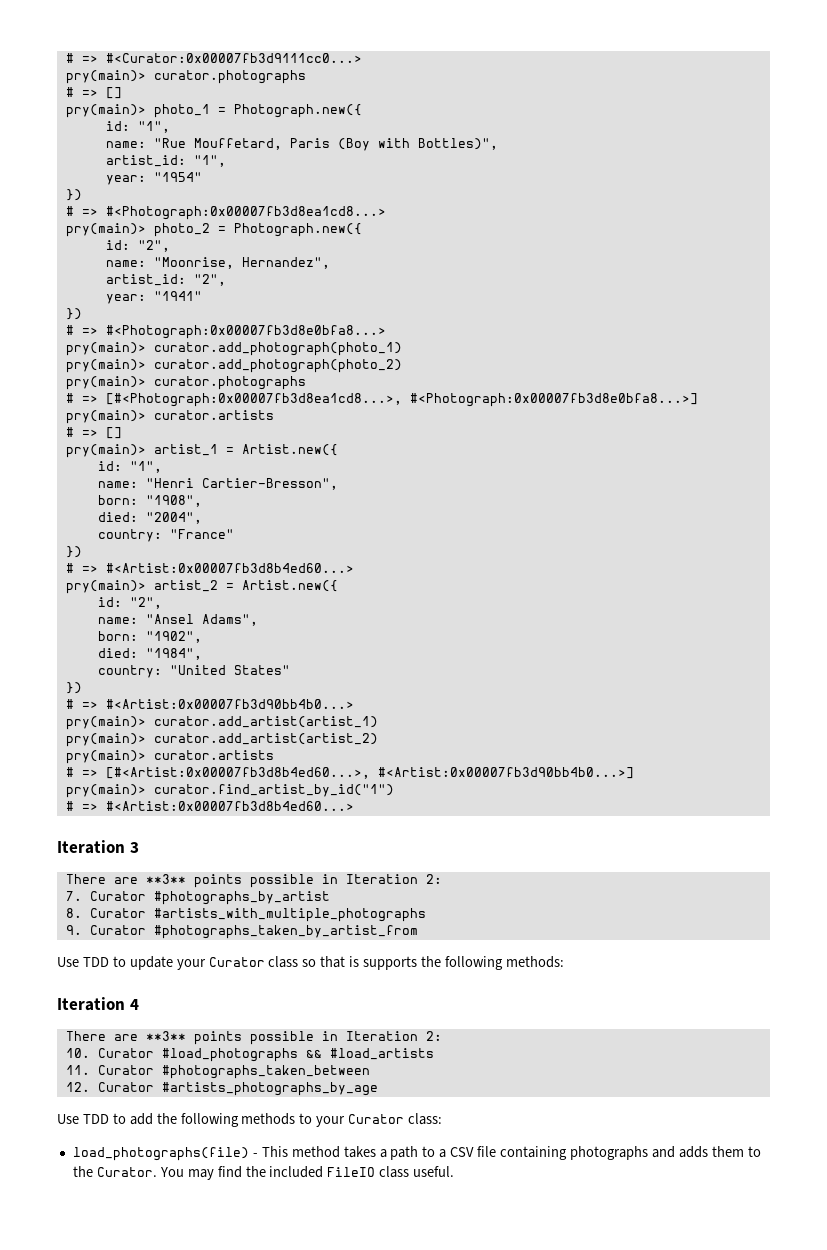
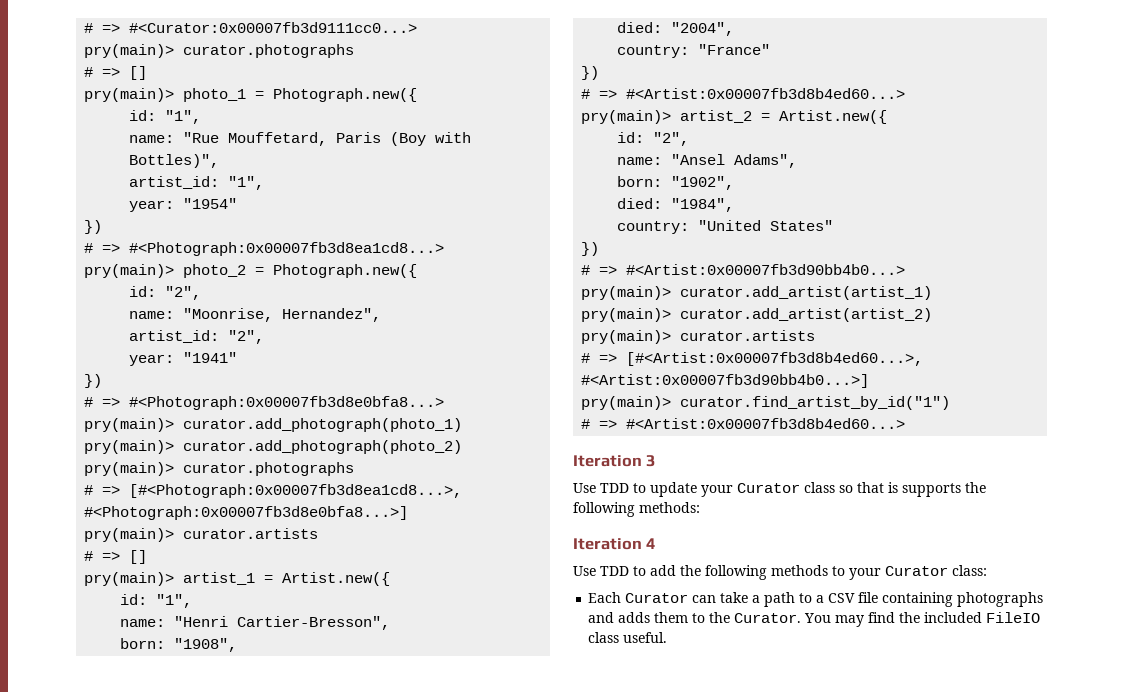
[65,874,442,888] [65,891,330,905] [65,908,426,922] [65,925,418,939] // There are **3** points possible in Iteration 2: // 7. Curator #photographs_by_artist // 8. Curator #artists_with_multiple_photographs // 9. Curator #photographs_taken_by_artist_from -> (657, 461) none
[65,1031,442,1045] [65,1048,434,1062] [65,1065,370,1079] [65,1082,378,1096] // There are **3** points possible in Iteration 2: // 10. Curator #load_photographs && #load_artists // 11. Curator #photographs_taken_between // 12. Curator #artists_photographs_by_age -> (657, 543) none
[72,1146,376,1161] load_photographs(file) - This method takes -> [588,592,749,603] Each Curator can take

